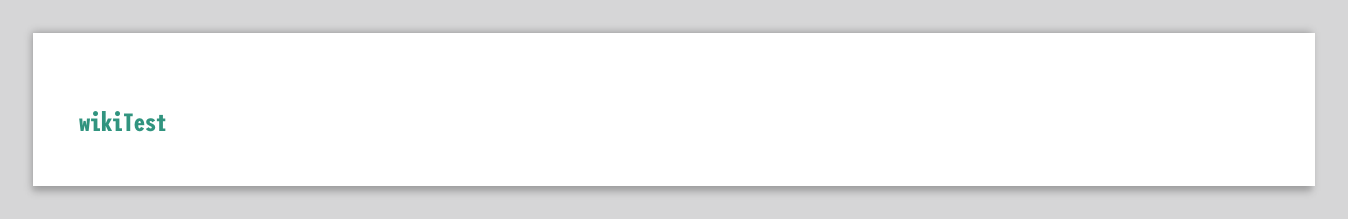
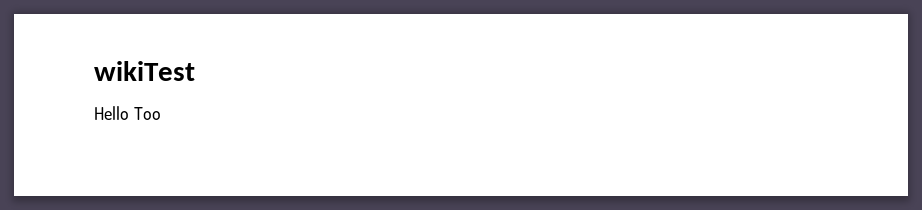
(167, 121) none -> [94,106,161,120] // Hello Too

